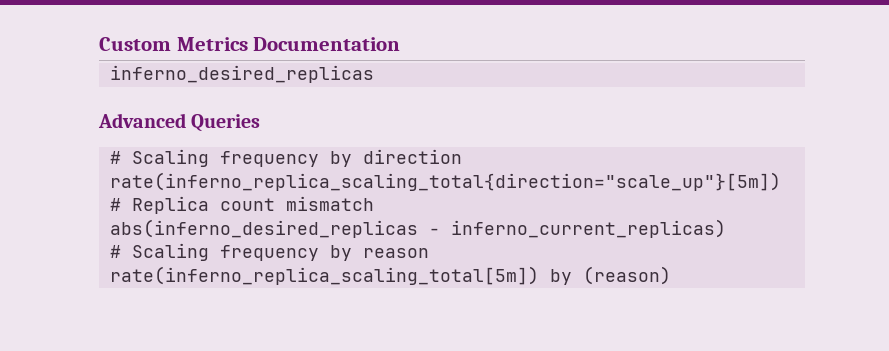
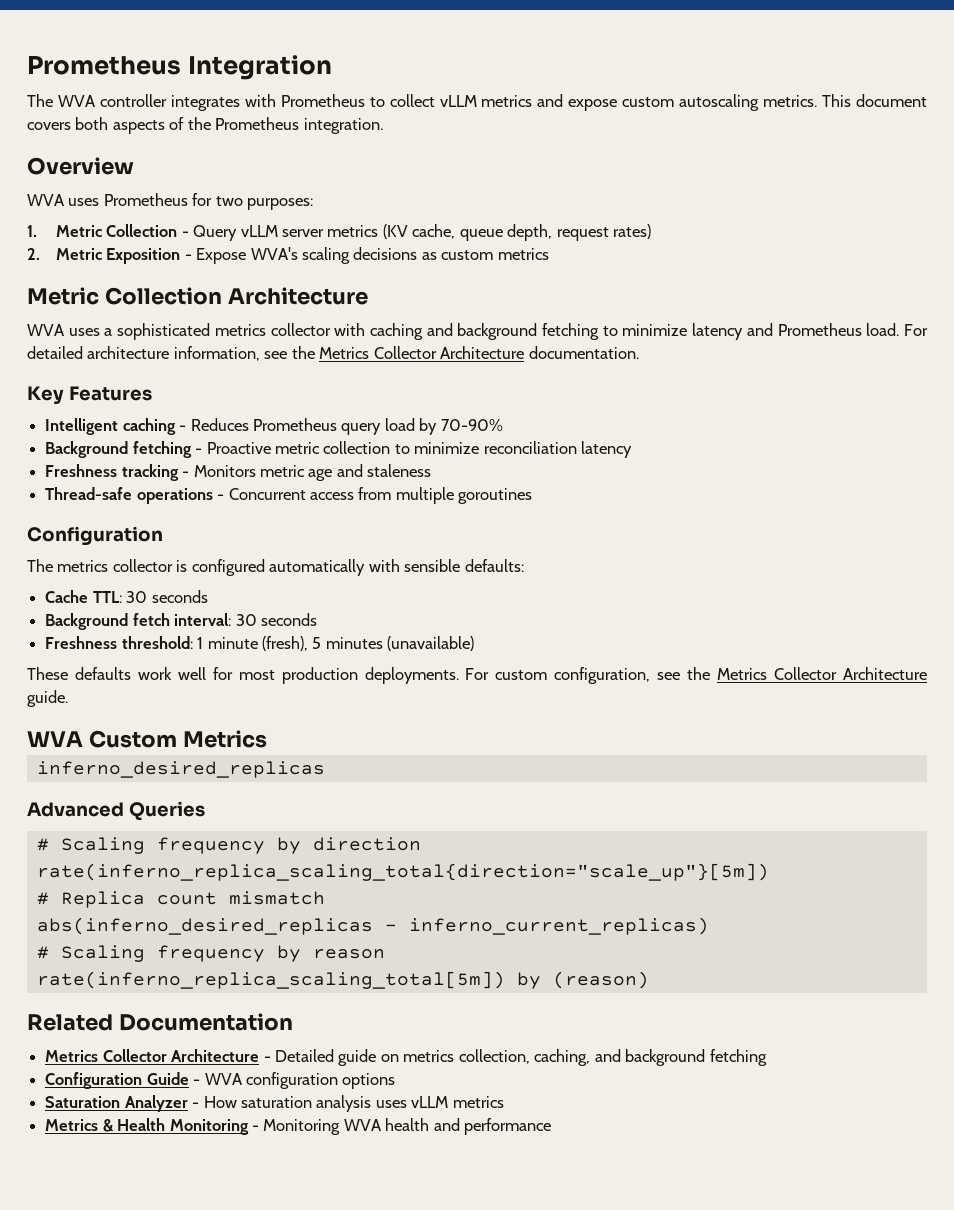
(99, 44) none -> [27,55,332,80] [27,94,927,111] [27,117,383,134] [27,157,134,175] [27,193,314,210] [27,224,652,241] [27,247,549,264] [27,287,368,305] [27,323,929,340] [27,346,639,361] [27,386,152,405] [45,418,503,435] [45,441,633,458] [45,464,432,481] [45,487,533,504] [27,526,163,546] [27,559,524,576] [45,590,208,603] [45,613,317,630] [45,636,475,651] [27,667,928,684] [27,690,68,707] [27,731,83,747] Prometheus Integration // The WVA controller integrates with Prometheus to collect vLLM metrics and expose custom autoscaling metrics. This document covers both aspects of the Prometheus integration. // Overview // WVA uses Prometheus for two purposes: // 1. Metric Collection - Query vLLM server metrics (KV cache, queue depth, request rates) // 2. Metric Exposition - Expose WVA's scaling decisions as custom metrics // Metric Collection Architecture // WVA uses a sophisticated metrics collector with caching and background fetching to minimize latency and Prometheus load. For detailed architecture information, see the Metrics Collector Architecture documentation. // Key Features // Intelligent caching - Reduces Prometheus query load by 70-90% // Background fetching - Proactive metric collection to minimize reconciliation latency // Freshness tracking - Monitors metric age and staleness // Thread-safe operations - Concurrent access from multiple goroutines // Configuration // The metrics collector is configured automatically with sensible defaults: // Cache TTL: 30 seconds // Background fetch interval: 30 seconds // Freshness threshold: 1 minute (fresh), 5 minutes (unavailable) // These defaults work well for most production deployments. For custom configuration, see the Metrics Collector Architecture guide. // WVA
[253,37,401,51] Documentation -> (267, 739) none
(672, 275) none -> [27,1013,293,1031] [45,1049,767,1066] [45,1072,396,1089] [45,1095,504,1112] [45,1118,552,1135] // Related Documentation // Metrics Collector Architecture - Detailed guide on metrics collection, caching, and background fetching // Configuration Guide - WVA configuration options // Saturation Analyzer - How saturation analysis uses vLLM metrics // Metrics & Health Monitoring - Monitoring WVA health and performance

